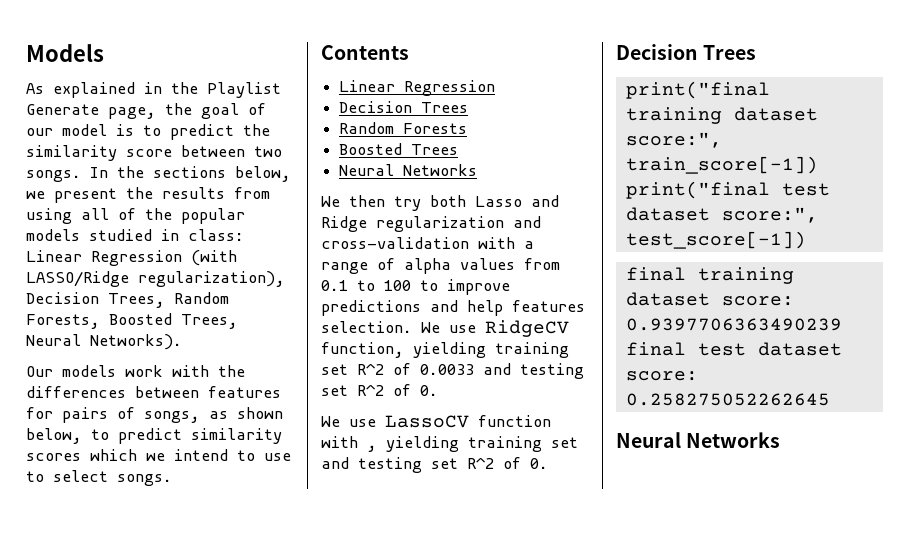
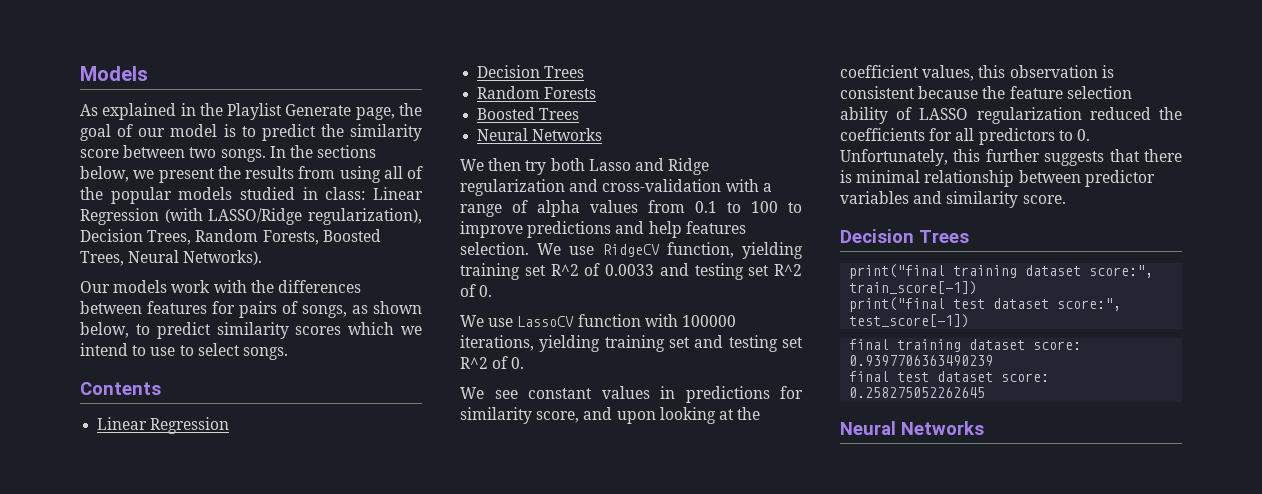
[367,445,377,452] , -> [681,315,736,327] [460,335,534,351] 100000 iterations,
(548, 463) none -> [460,386,803,403] [460,407,761,424] [840,65,1114,81] [840,86,1132,99] [840,107,1182,124] [840,128,1090,145] [840,149,1182,166] [840,170,1155,187] [840,191,1066,208] // We see constant values in predictions for similarity score, and upon looking at the coefficient values, this observation is consistent because the feature selection ability of LASSO regularization reduced the coefficients for all predictors to 0. Unfortunately, this further suggests that there is minimal relationship between predictor variables and similarity score.

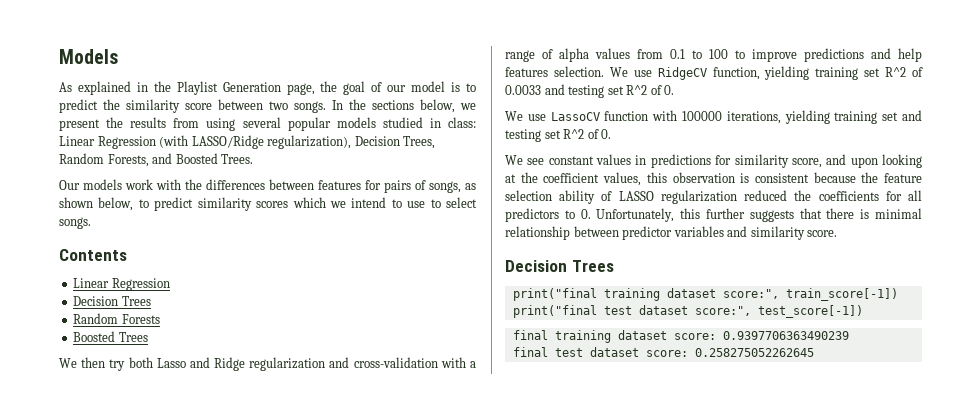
[285,104,352,116] Generate -> [222,82,281,92] Generation
[383,166,423,179] [80,187,103,200] all of the -> [242,117,281,128] several
[322,229,381,242] [80,250,263,266] Boosted Trees, Neural Networks). -> [152,153,254,164] and Boosted Trees.
[477,128,603,141] // Neural Networks -> (148, 337) none
[840,421,984,435] // Neural Networks -> (814, 352) none

